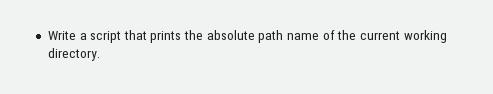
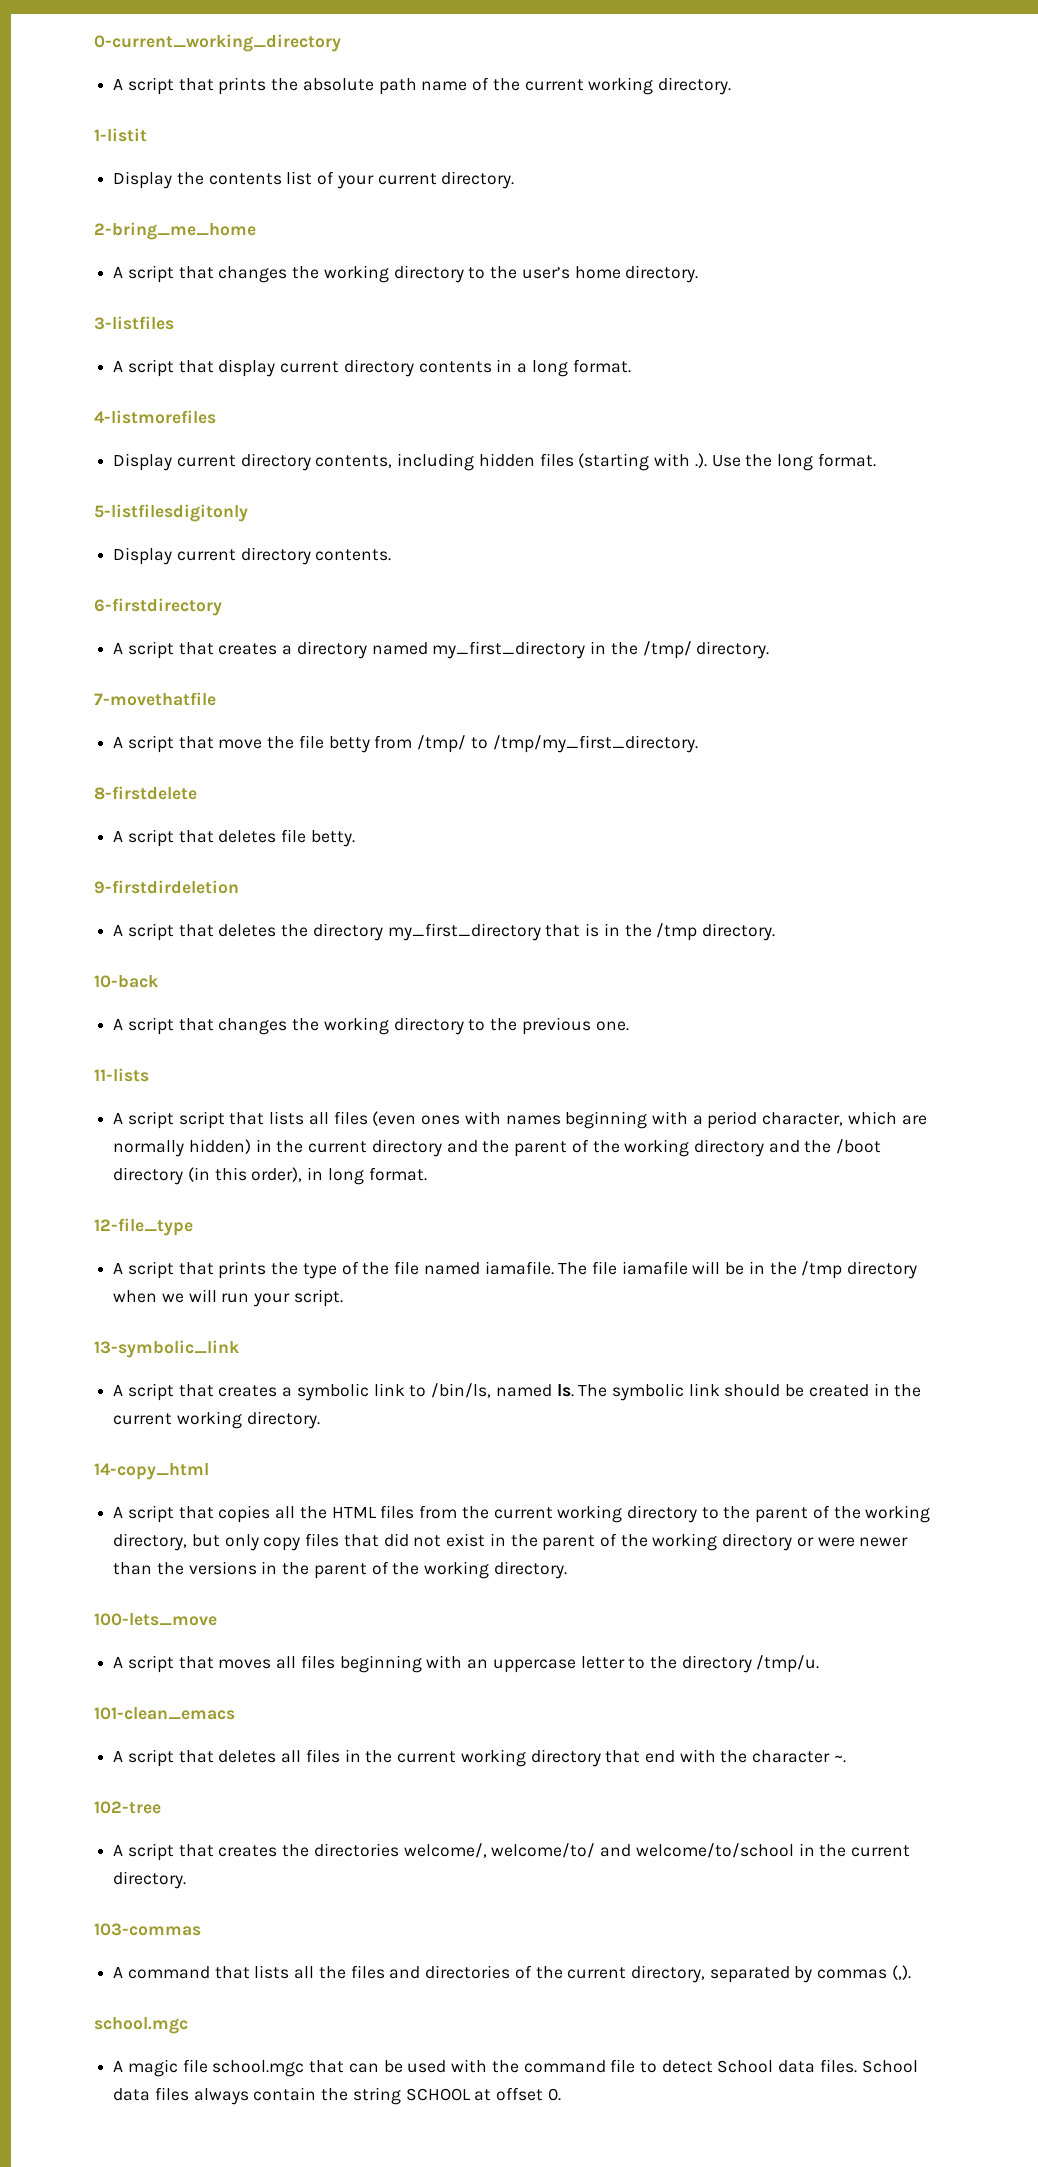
[47,31,87,40] Write a -> [94,34,341,52] [113,79,124,90] 0-current_working_directory // A
(100, 54) none -> [94,128,147,142] [113,171,515,189] [94,222,256,240] [113,265,699,283] [94,316,174,330] [113,359,631,377] [94,410,216,424] [113,453,876,471] [94,504,248,522] [113,547,392,565] [94,598,222,616] [113,641,770,659] [94,692,216,706] [113,735,698,753] [94,786,197,800] [113,829,355,847] [94,880,239,894] [113,923,775,941] [94,975,159,988] [113,1017,629,1035] [94,1068,149,1082] [113,1111,927,1129] [113,1139,882,1157] [113,1167,427,1185] [94,1218,193,1236] [113,1261,918,1279] [113,1289,343,1307] [94,1340,240,1358] [113,1383,922,1401] [113,1411,320,1429] [94,1463,209,1480] [113,1505,931,1523] [113,1533,909,1551] [113,1561,567,1579] [94,1613,217,1626] [113,1655,820,1673] [94,1707,235,1720] [113,1749,846,1767] [94,1801,161,1814] [113,1843,910,1861] [113,1871,187,1889] [94,1923,201,1936] [113,1965,911,1983] [94,2017,188,2034] [113,2059,918,2077] [113,2087,561,2105] // 1-listit // Display the contents list of your current directory. // 2-bring_me_home // A script that changes the working directory to the user’s home directory. // 3-listfiles // A script that display current directory contents in a long format. // 4-listmorefiles // Display current directory contents, including hidden files (starting with .). Use the long format. // 5-listfilesdigitonly // Display current directory contents. // 6-firstdirectory // A script that creates a directory named my_first_directory in the /tmp/ directory. // 7-movethatfile // A script that move the file betty from /tmp/ to /tmp/my_first_directory. // 8-firstdelete // A script that deletes file betty. // 9-firstdirdeletion // A script that deletes the directory my_first_directory that is in the /tmp directory. // 10-back // A script that changes the working directory to the previous one. // 11-lists // A script script that lists all files (even ones with names beginning with a period character, which are normally hidden) in the current directory and the parent of the working directory and the /boot directory (in this order), in long format. // 12-file_type // A script that prints the type of the file named iamafile. The file iamafile will be in the /tmp directory when we will run your script. // 13-symbolic_link // A script that creates a symbolic link to /bin/ls, named ls. The symbolic link should be created in the current working directory. // 14-copy_html // A script that copies all the HTML files from the current working directory to the parent of the working directory, but only copy files that did not exist in the parent of the working directory or were newer than the versions in the parent of the working directory. // 100-lets_move // A script that moves all files beginning with an uppercase letter to the directory /tmp/u. // 101-clean_emacs // A script that deletes all files in the current working directory that end with the character ~. // 102-tree // A script that creates the directories welcome/, welcome/to/ and welcome/to/school in the current directory. // 103-commas // A command that lists all the files and directories of the current directory, separated by commas (,). // school.mgc // A magic file school.mgc that can be used with the command file to detect School data files. School data files always contain the string SCHOOL at offset 0.

